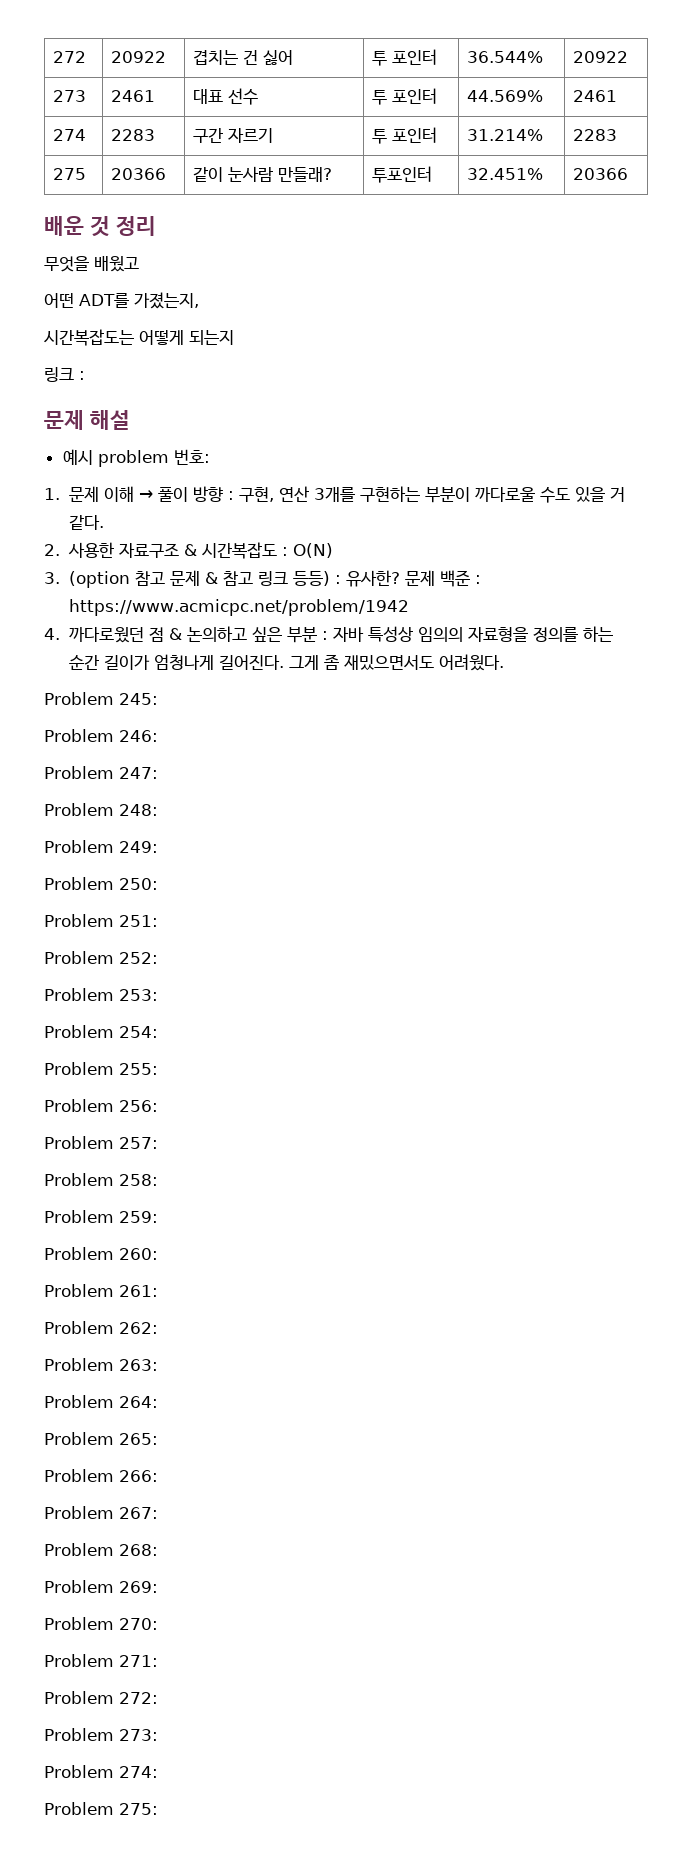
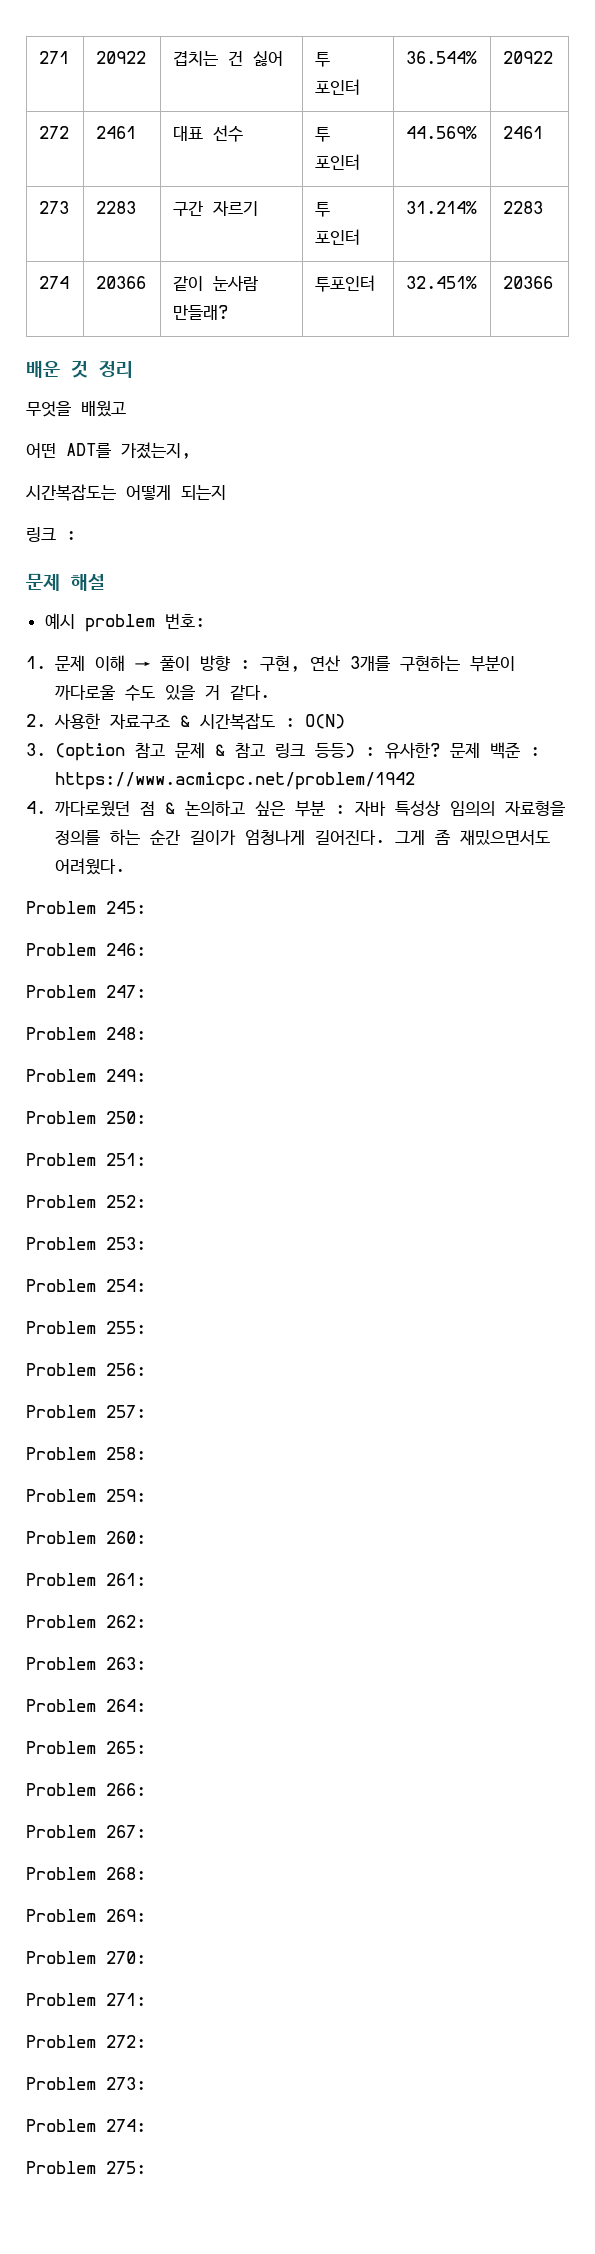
[53,51,87,63] 272 -> [39,51,70,64] 271
[53,90,87,102] 273 -> [39,126,70,139] 272
[53,129,87,141] 274 -> [39,201,70,214] 273
[53,168,87,180] 275 -> [39,276,70,289] 274

